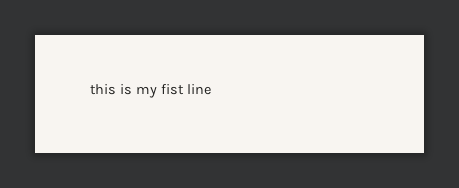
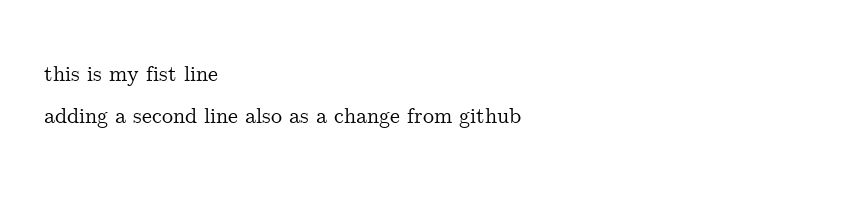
(211, 89) none -> [44,108,521,128] // adding a second line also as a change from github

